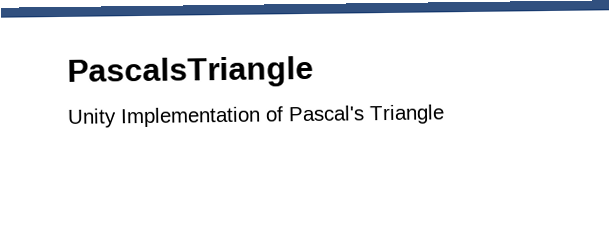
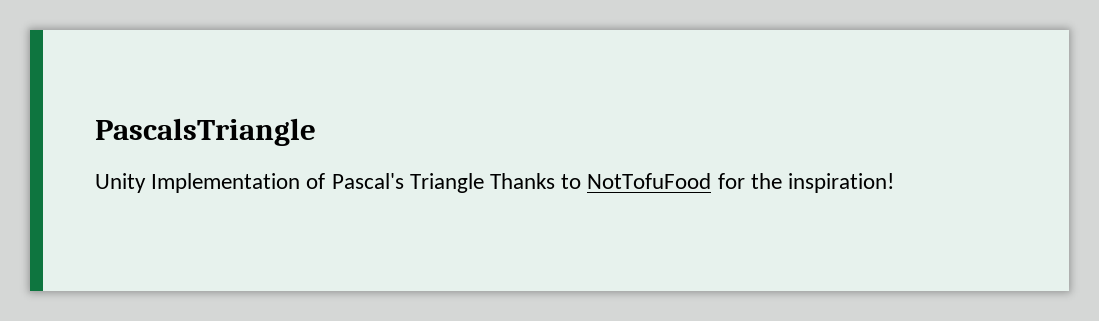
(445, 114) none -> [490,173,895,193] Thanks to NotTofuFood for the inspiration!

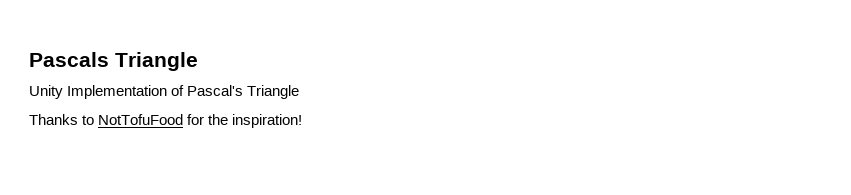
[95,118,316,146] PascalsTriangle -> [29,52,198,71] Pascals Triangle
(484, 183) none -> (300, 92) //

